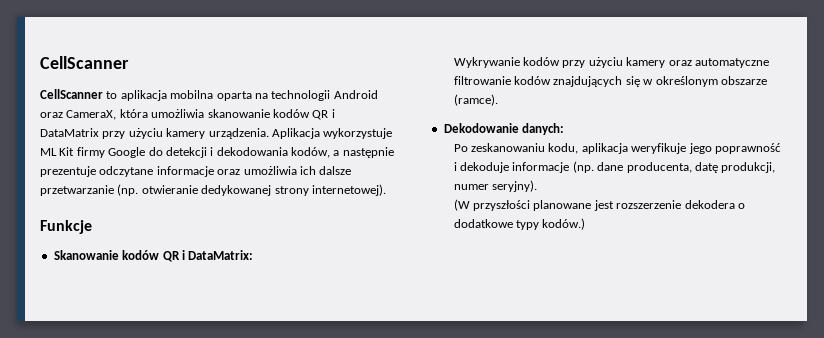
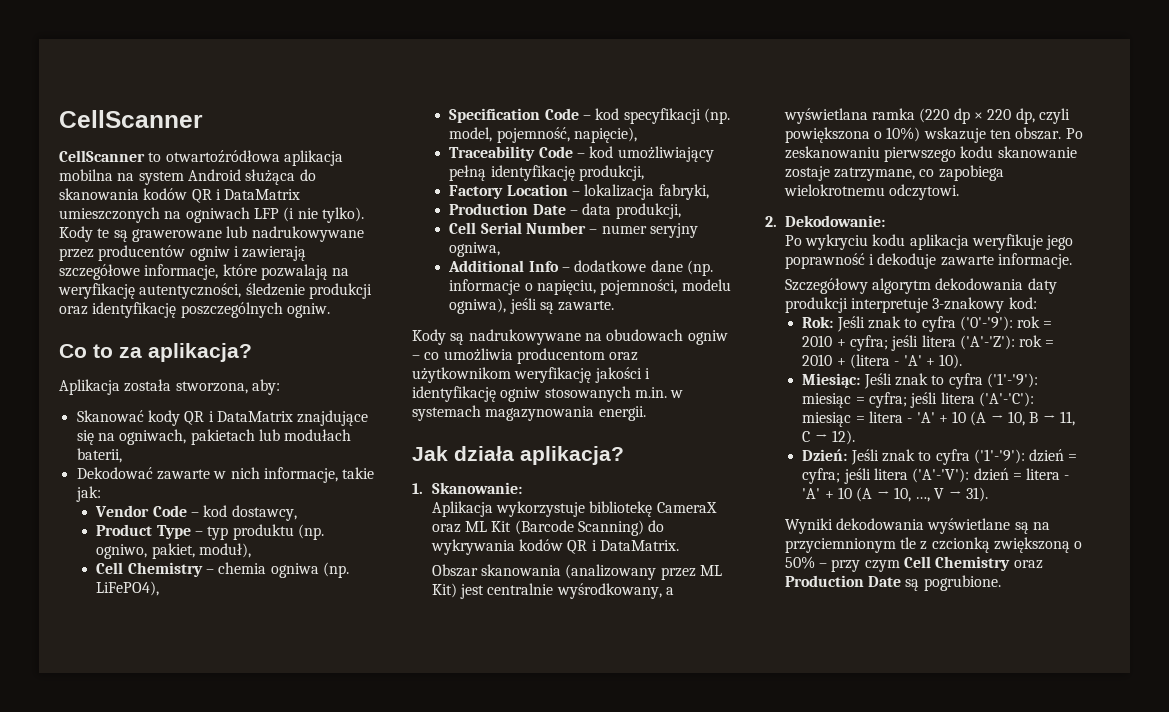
(118, 95) none -> [165,150,280,163] otwartoźródłowa
[216,90,378,101] [40,109,335,120] [40,128,393,139] [40,147,394,158] [40,166,352,177] [40,184,386,196] [40,220,92,234] [53,250,254,262] [453,57,769,68] [453,76,767,87] [453,94,498,106] [443,123,565,135] [453,143,579,154] oparta na technologii Android oraz CameraX, która umożliwia skanowanie kodów QR i DataMatrix przy użyciu kamery urządzenia. Aplikacja wykorzystuje ML Kit firmy Google do detekcji i dekodowania kodów, a następnie prezentuje odczytane informacje oraz umożliwia ich dalsze przetwarzanie (np. otwieranie dedykowanej strony internetowej). // Funkcje // Skanowanie kodów QR i DataMatrix: // Wykrywanie kodów przy użyciu kamery oraz automatyczne filtrowanie kodów znajdujących się w określonym obszarze (ramce). // Dekodowanie danych: // Po zeskanowaniu kodu, -> [117,169,316,185] [59,188,301,203] [59,207,364,223] [59,226,364,242] [59,245,307,261] [59,264,350,280] [58,283,372,299] [59,302,330,318] [59,343,252,362] [59,379,280,395] [76,410,369,426] [76,429,352,445] [76,448,122,463] [76,467,375,483] [75,486,101,502] [95,505,297,521] [96,524,324,540] [96,543,251,559] [96,562,349,578] [96,581,160,596] [449,108,730,124] [449,127,637,143] [449,146,714,162] [449,165,644,181] [449,184,709,200] [449,203,681,219] [449,222,698,238] [449,242,501,257] [448,260,713,276] [449,279,731,295] [449,298,615,314] [412,329,728,345] [412,348,639,364] [412,367,650,383] [412,386,684,402] [412,405,646,421] [412,446,624,465] [412,482,522,494] [431,501,717,517] [431,520,665,536] [430,539,679,555] [431,564,722,580] [431,583,674,599] [783,108,1070,124] [784,127,1083,143] [784,146,1077,162] [784,165,1004,181] [783,184,959,200] [765,215,885,227] [784,234,906,250] na system Android służąca do skanowania kodów QR i DataMatrix umieszczonych na ogniwach LFP (i nie tylko). Kody te są grawerowane lub nadrukowywane przez producentów ogniw i zawierają szczegółowe informacje, które pozwalają na weryfikację autentyczności, śledzenie produkcji oraz identyfikację poszczególnych ogniw. // Co to za aplikacja? // Aplikacja została stworzona, aby: // Skanować kody QR i DataMatrix znajdujące się na ogniwach, pakietach lub modułach baterii, // Dekodować zawarte w nich informacje, takie jak: // Vendor Code – kod dostawcy, // Product Type – typ produktu (np. ogniwo, pakiet, moduł), // Cell Chemistry – chemia ogniwa (np. LiFePO4), // Specification Code – kod specyfikacji (np. model, pojemność, napięcie), // Traceability Code – kod umożliwiający pełną identyfikację produkcji, // Factory Location – lokalizacja fabryki, // Production Date – data produkcji, // Cell Serial Number – numer seryjny ogniwa, // Additional Info – dodatkowe dane (np. informacje o napięciu, pojemności, modelu ogniwa), jeśli są zawarte. // Kody są nadrukowywane na obudowach ogniw – co umożliwia producentom oraz użytkownikom weryfikację jakości i identyfikację ogniw stosowanych m.in. w systemach magazynowania energii. // Jak działa aplikacja? // 1. Skanowanie: // Aplikacja wykorzystuje bibliotekę CameraX oraz ML Kit (Barcode Scanning) do wykrywania kodów QR i DataMatrix. // Obszar skanowania (analizowany przez ML Kit) jest centralnie wyśrodkowany, a wyświetlana ramka (220 dp × 220 dp, czyli powiększona o 10%) wskazuje ten obszar. Po zeskanowaniu pierwszego kodu skanowanie zostaje zatrzymane, co zapobiega wielokrotnemu odczytowi. // 2. Dekodowanie: // Po wykryciu kodu
[512,161,776,173] [453,180,538,192] [453,199,745,211] [453,218,586,230] informacje (np. dane producenta, datę produkcji, numer seryjny). // (W przyszłości planowane jest rozszerzenie dekodera o dodatkowe typy kodów.) -> [940,253,1072,269] [784,278,1057,294] [784,297,1037,313] [802,316,1053,332] [802,335,1055,351] [802,354,963,369] [802,373,1038,389] [802,392,1034,408] [802,411,1076,427] [802,430,855,445] [802,449,1078,465] [802,468,1070,484] [802,487,989,502] [784,518,1050,534] [784,537,1083,553] [784,556,1043,572] [784,575,1001,591] zawarte informacje. // Szczegółowy algorytm dekodowania daty produkcji interpretuje 3-znakowy kod: // Rok: Jeśli znak to cyfra ('0'-'9'): rok = 2010 + cyfra; jeśli litera ('A'-'Z'): rok = 2010 + (litera - 'A' + 10). // Miesiąc: Jeśli znak to cyfra ('1'-'9'): miesiąc = cyfra; jeśli litera ('A'-'C'): miesiąc = litera - 'A' + 10 (A → 10, B → 11, C → 12). // Dzień: Jeśli znak to cyfra ('1'-'9'): dzień = cyfra; jeśli litera ('A'-'V'): dzień = litera - 'A' + 10 (A → 10, …, V → 31). // Wyniki dekodowania wyświetlane są na przyciemnionym tle z czcionką zwiększoną o 50% – przy czym Cell Chemistry oraz Production Date są pogrubione.

